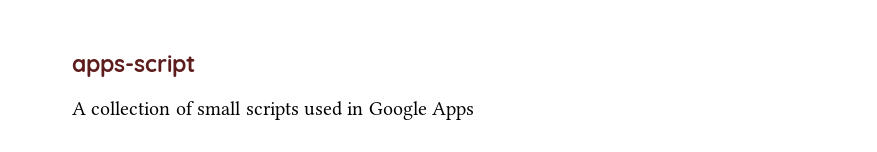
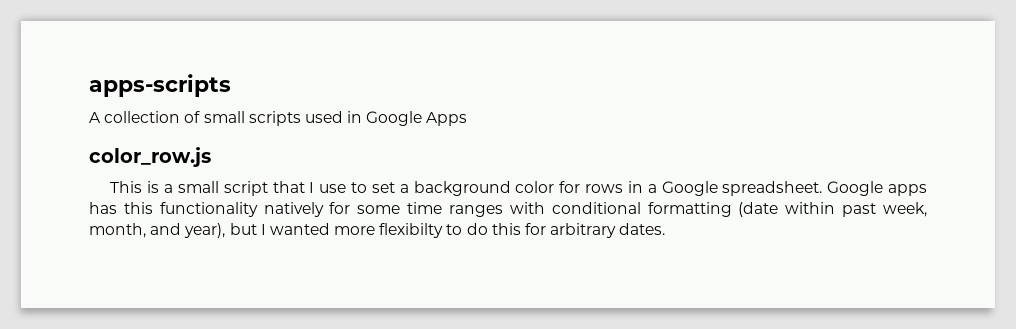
[72,55,195,77] apps-script -> [89,74,231,97] apps-scripts
(475, 111) none -> [89,147,211,167] [110,181,927,196] [89,202,927,217] [89,223,666,238] // color_row.js // This is a small script that I use to set a background color for rows in a Google spreadsheet. Google apps has this functionality natively for some time ranges with conditional formatting (date within past week, month, and year), but I wanted more flexibilty to do this for arbitrary dates.

